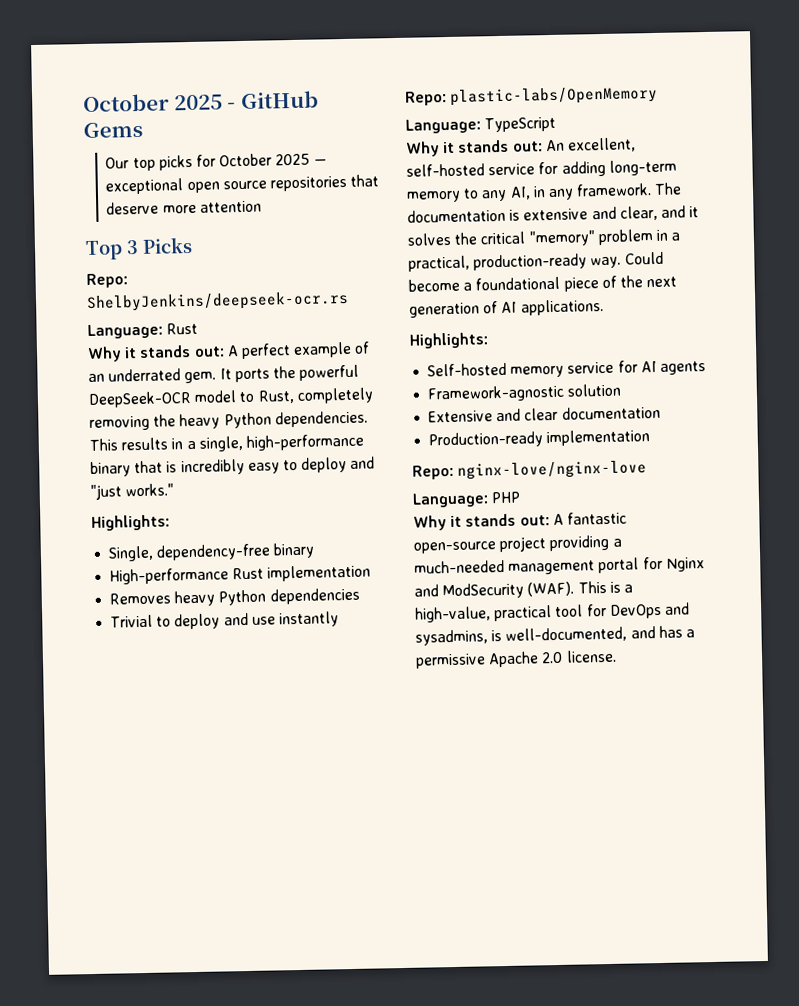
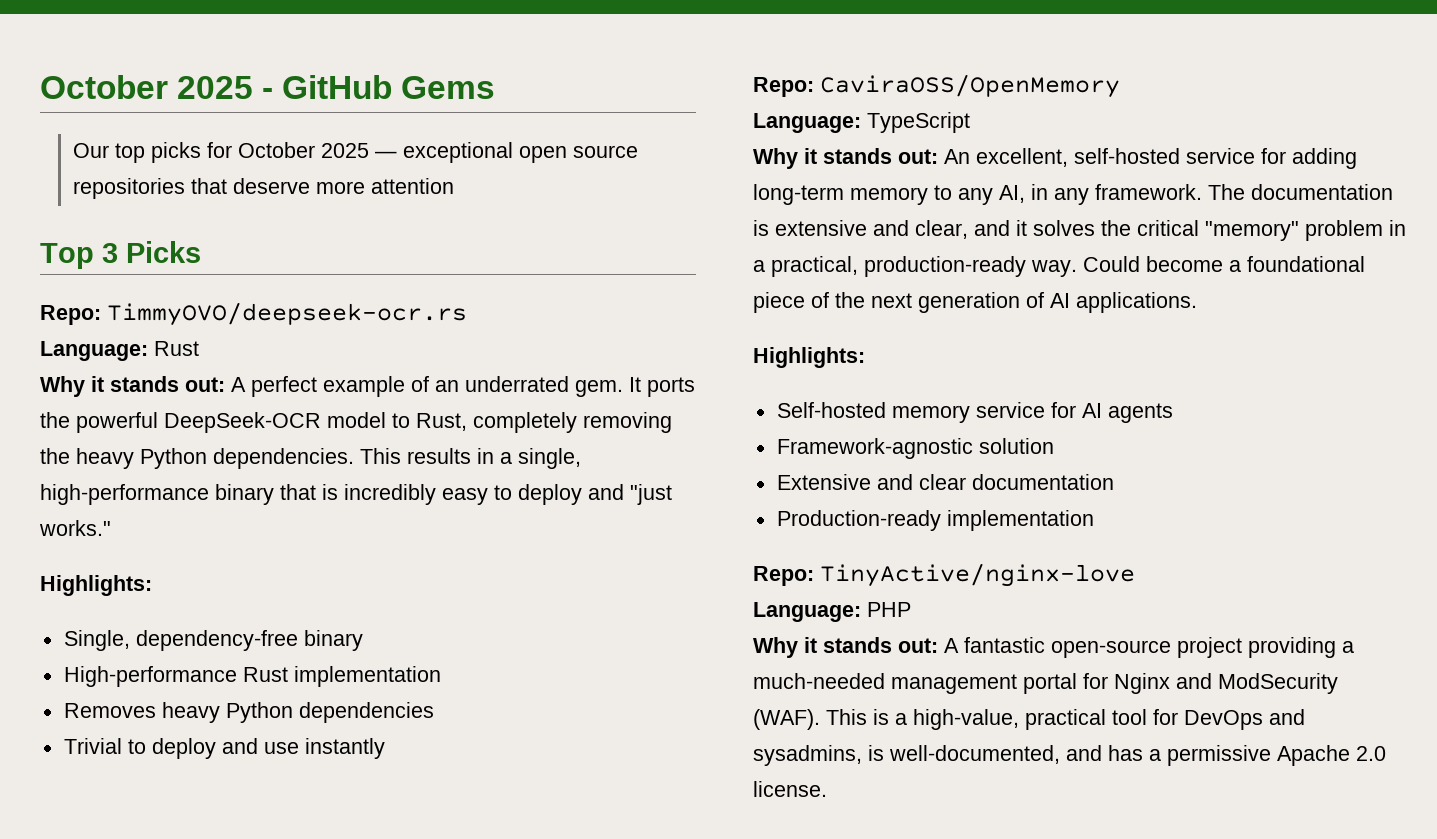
[86,290,349,313] ShelbyJenkins/deepseek-ocr.rs -> [107,302,467,326] TimmyOVO/deepseek-ocr.rs
[450,85,659,106] plastic-labs/OpenMemory -> [820,74,1120,98] CaviraOSS/OpenMemory
[457,460,648,480] nginx-love/nginx-love -> [820,563,1135,587] TinyActive/nginx-love

